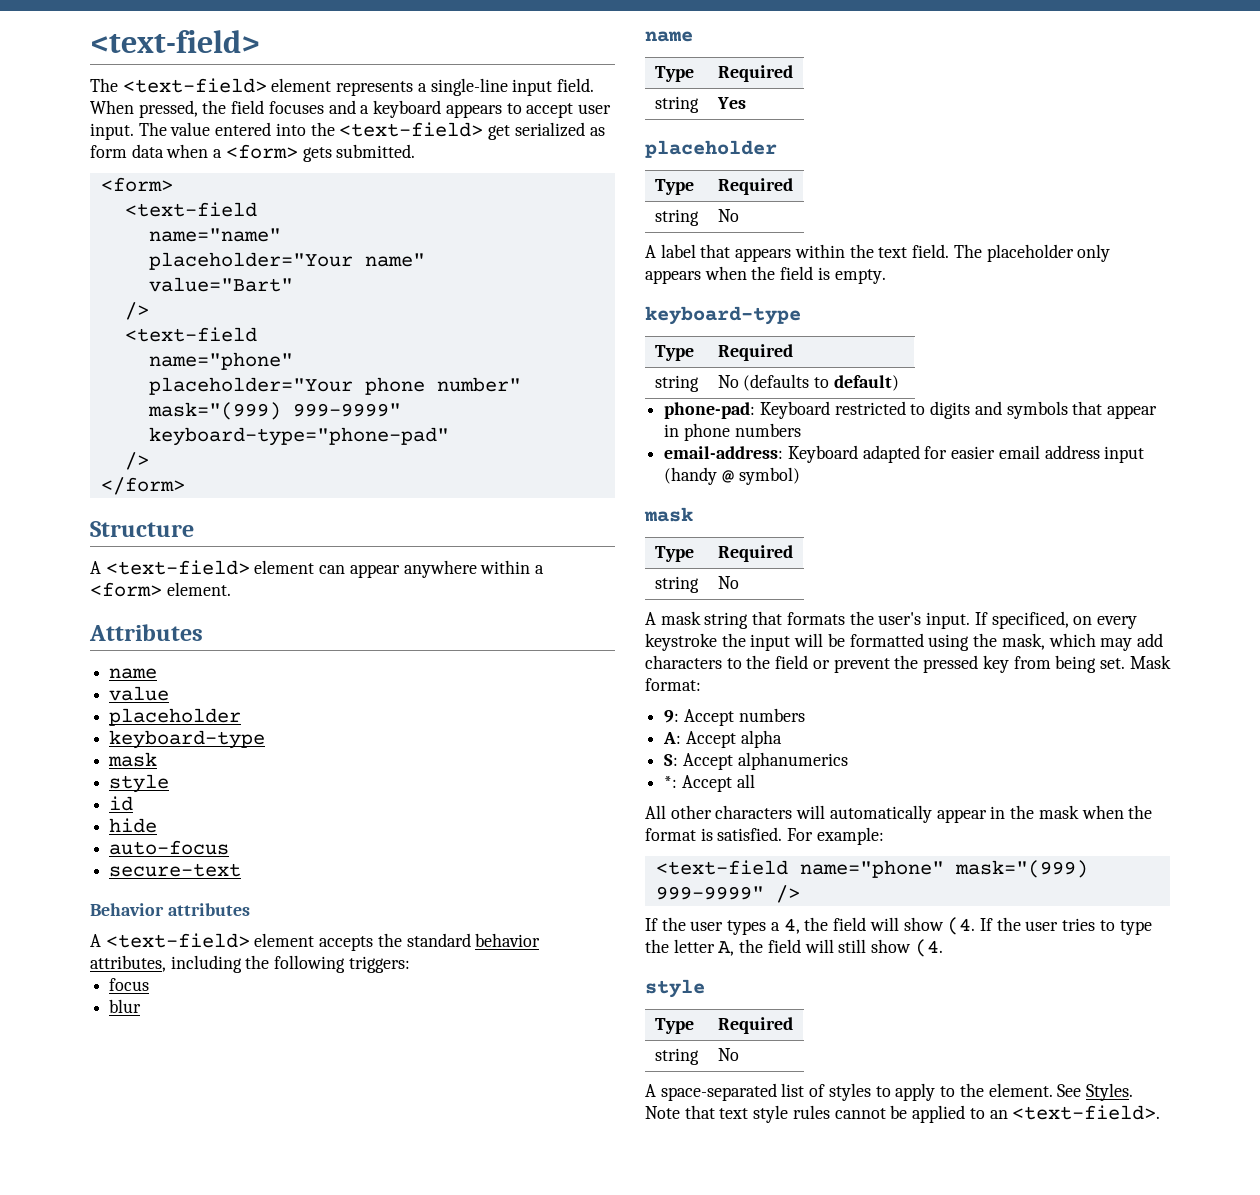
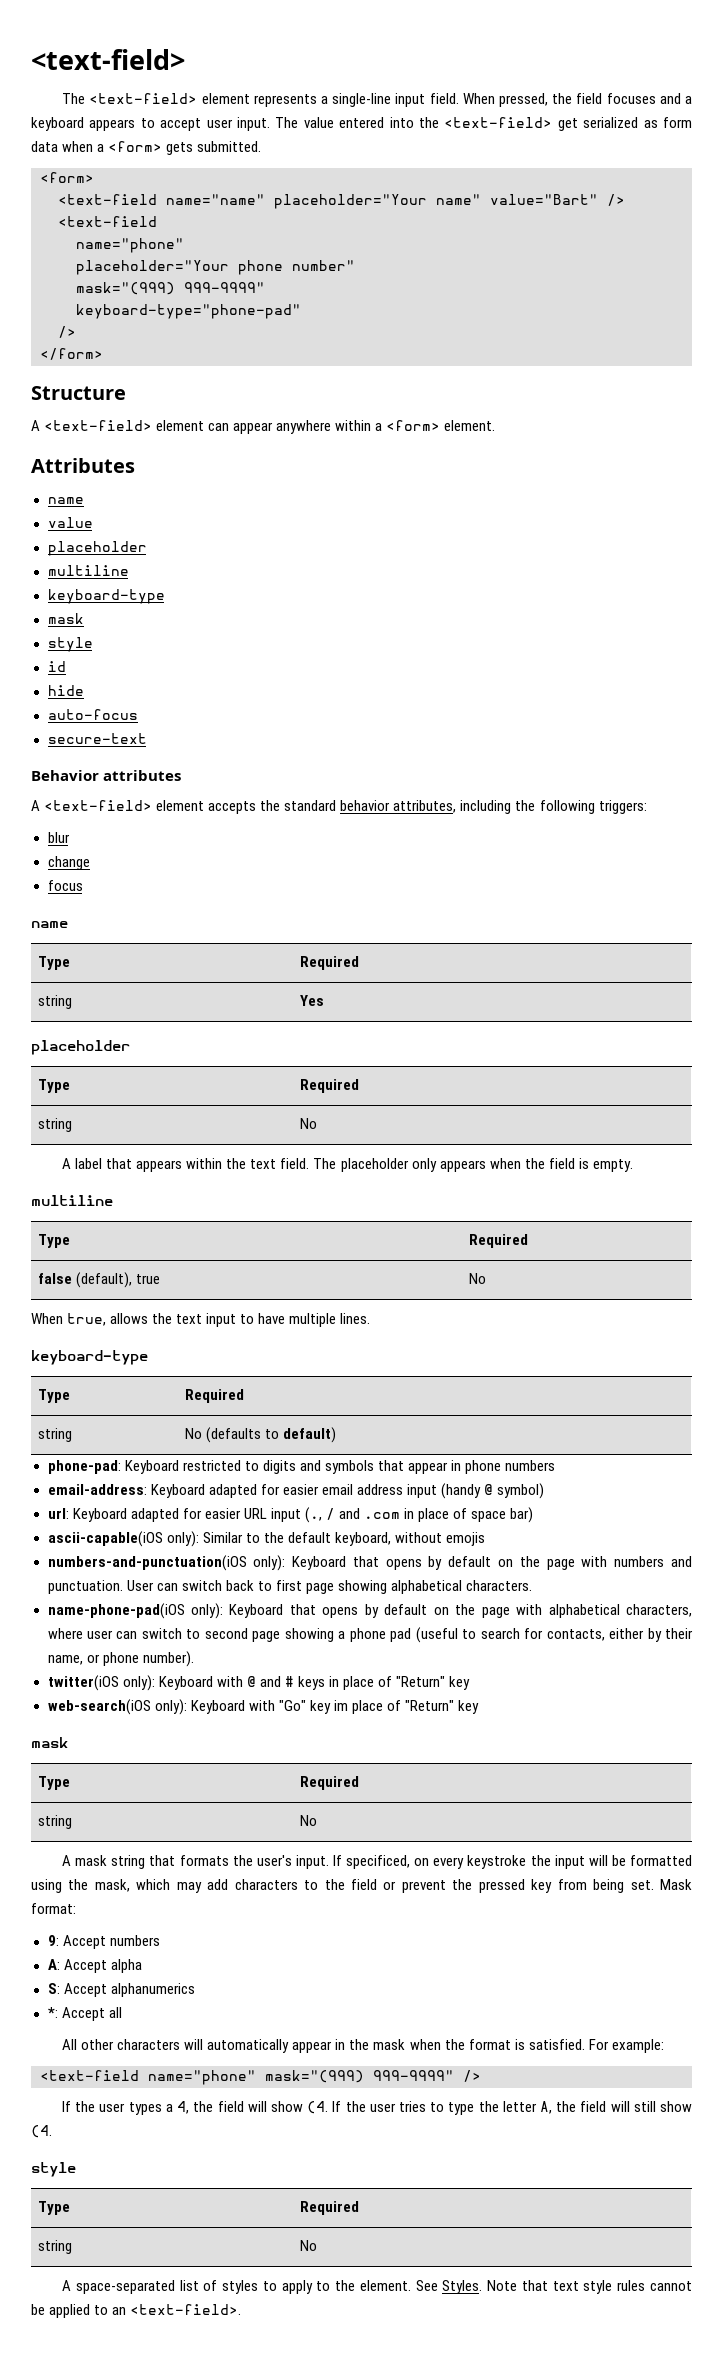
(257, 209) // -> (157, 199) none
(281, 235) // -> (265, 199) none
(425, 260) // -> (481, 199) none
(293, 284) // -> (598, 199) none
(242, 717) none -> [47,565,129,576] // multiline
(410, 964) none -> [47,832,70,843] [47,856,90,870] // blur // change
[109,999,142,1013] // blur -> (83, 885) none
(886, 276) none -> [31,1195,113,1206] [37,1234,70,1248] [468,1234,528,1248] [37,1272,161,1288] [468,1273,486,1284] [31,1313,371,1327] // multiline // Type | Required // false (default), true | No // When true, allows the text input to have multiple lines.
(800, 476) none -> [47,1507,534,1523] [47,1531,485,1547] [47,1555,692,1571] [47,1580,533,1594] [47,1603,692,1619] [47,1627,693,1643] [47,1651,194,1667] [47,1675,471,1691] [47,1699,480,1715] // url: Keyboard adapted for easier URL input (., / and .com in place of space bar) // ascii-capable(iOS only): Similar to the default keyboard, without emojis // numbers-and-punctuation(iOS only): Keyboard that opens by default on the page with numbers and punctuation. User can switch back to first page showing alphabetical characters. // name-phone-pad(iOS only): Keyboard that opens by default on the page with alphabetical characters, where user can switch to second page showing a phone pad (useful to search for contacts, either by their name, or phone number). // twitter(iOS only): Keyboard with @ and # keys in place of "Return" key // web-search(iOS only): Keyboard with "Go" key im place of "Return" key

